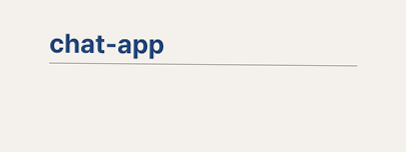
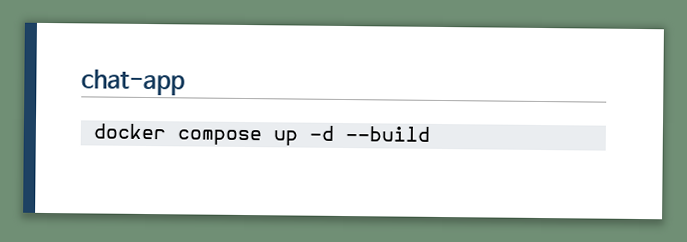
(165, 46) none -> [93,123,431,146] // docker compose up -d --build

